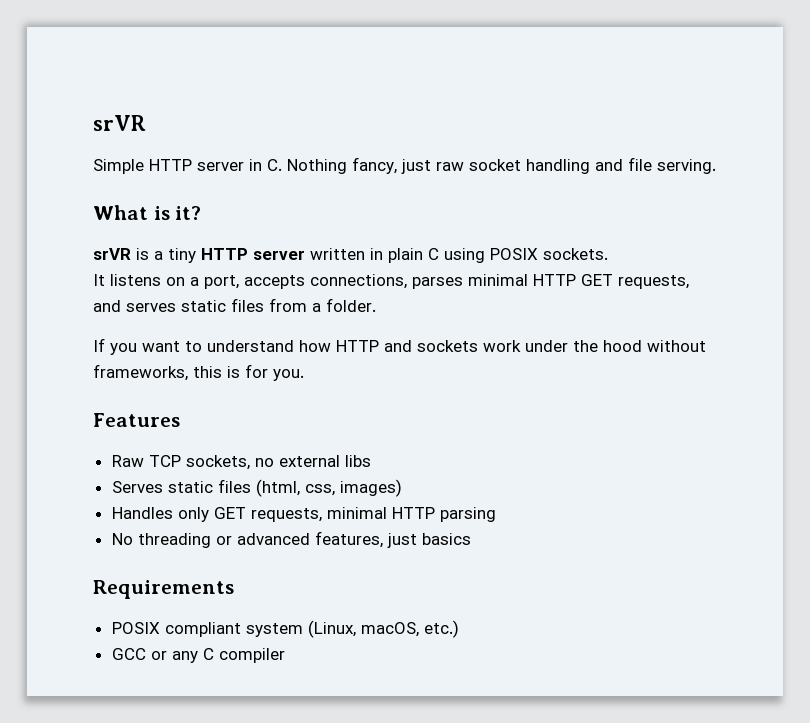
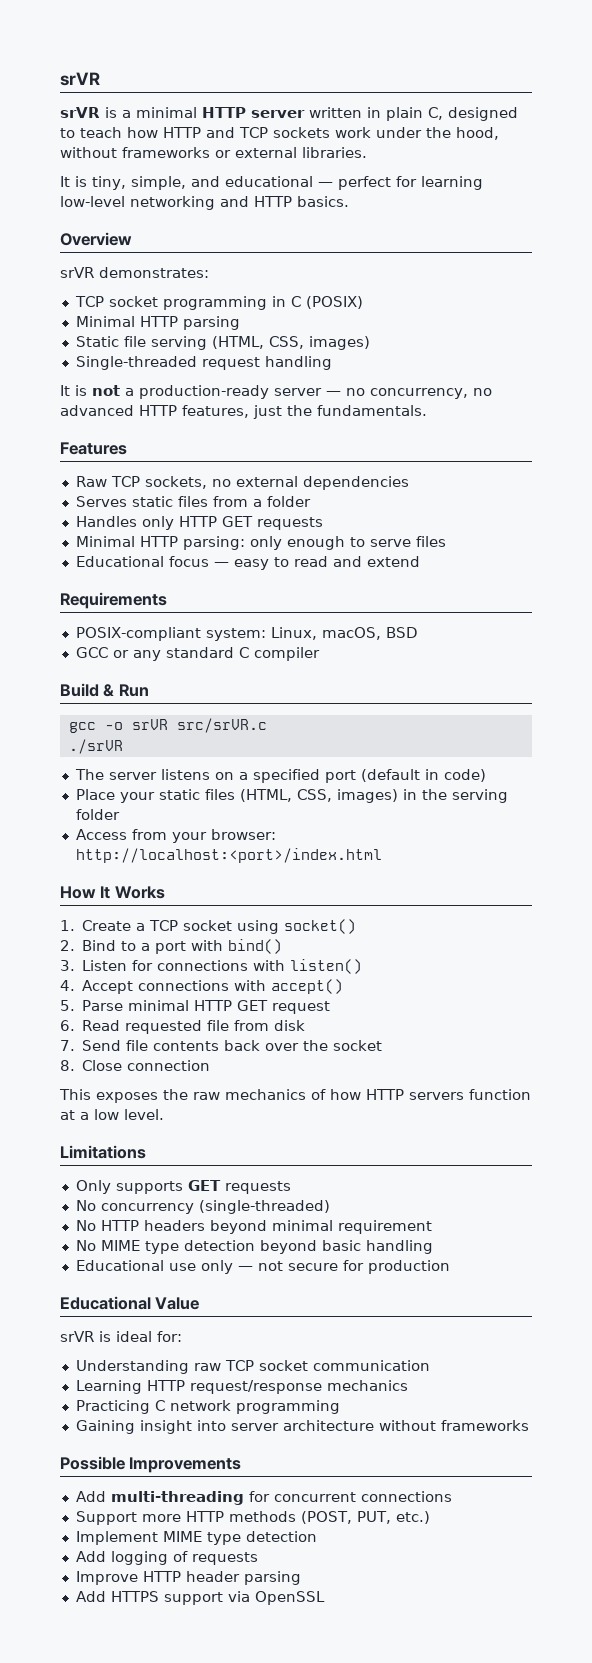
[93,115,146,131] [93,157,716,174] [93,205,202,220] srVR // Simple HTTP server in C. Nothing fancy, just raw socket handling and file serving. // What is it? -> [60,72,100,86] srVR
[168,248,196,263] tiny -> [136,107,197,118] minimal
[428,248,608,263] [93,274,689,289] [93,298,376,312] [93,338,294,355] C using POSIX sockets. // It listens on a port, accepts connections, parses minimal HTTP GET requests, and serves static files from a folder. // If you want to understand -> [428,107,518,121] [60,127,122,138] C, designed to teach
(412, 346) none -> [239,127,268,138] TCP
[603,340,706,352] [93,364,304,381] hood without frameworks, this is for you. -> [456,127,499,140] [60,147,367,158] [60,176,483,190] [60,196,349,210] [60,232,132,246] [60,267,209,278] [74,296,363,310] [75,316,240,330] [75,336,370,350] [75,356,332,370] [60,385,492,399] [60,405,427,419] hood, without frameworks or external libraries. // It is tiny, simple, and educational — perfect for learning low-level networking and HTTP basics. // Overview // srVR demonstrates: // TCP socket programming in C (POSIX) // Minimal HTTP parsing // Static file serving (HTML, CSS, images) // Single-threaded request handling // It is not a production-ready server — no concurrency, no advanced HTTP features, just the fundamentals.
[344,455,371,467] libs -> [302,476,409,490] dependencies
[255,479,402,497] (html, css, images) -> [212,496,311,507] from a folder
[213,507,496,522] [111,531,471,548] [93,580,234,599] [111,620,459,638] GET requests, minimal HTTP parsing // No threading or advanced features, just basics // Requirements // POSIX compliant system (Linux, macOS, etc.) -> [178,516,323,530] [75,536,446,550] [75,556,420,570] [60,592,167,609] [75,627,418,641] HTTP GET requests // Minimal HTTP parsing: only enough to serve files // Educational focus — easy to read and extend // Requirements // POSIX-compliant system: Linux, macOS, BSD
(198, 657) none -> [165,647,234,658] standard
(285, 655) none -> [60,683,149,697] [68,718,267,733] [68,739,123,754] [74,769,486,783] [75,789,508,803] [75,809,120,820] [75,829,276,843] [75,848,382,863] [60,886,165,899] [60,919,357,934] [60,939,283,954] [60,959,363,974] [60,979,344,994] [60,1000,331,1014] [60,1020,306,1034] [60,1040,383,1051] [60,1060,211,1071] [59,1089,531,1103] [60,1109,164,1120] [60,1145,146,1159] [75,1180,291,1194] [75,1200,330,1214] [75,1220,432,1234] [75,1240,433,1254] [75,1260,450,1274] [60,1296,200,1310] [60,1331,182,1342] [75,1360,430,1374] [75,1380,408,1394] [75,1400,340,1414] [75,1420,529,1434] [60,1456,242,1473] [75,1491,452,1505] [75,1511,430,1525] [75,1531,317,1545] [75,1551,258,1565] [75,1571,301,1585] [75,1591,325,1605] // Build & Run // gcc -o srVR src/srVR.c // ./srVR // The server listens on a specified port (default in code) // Place your static files (HTML, CSS, images) in the serving folder // Access from your browser: http://localhost:<port>/index.html // How It Works // 1. Create a TCP socket using socket() // 2. Bind to a port with bind() // 3. Listen for connections with listen() // 4. Accept connections with accept() // 5. Parse minimal HTTP GET request // 6. Read requested file from disk // 7. Send file contents back over the socket // 8. Close connection // This exposes the raw mechanics of how HTTP servers function at a low level. // Limitations // Only supports GET requests // No concurrency (single-threaded) // No HTTP headers beyond minimal requirement // No MIME type detection beyond basic handling // Educational use only — not secure for production // Educational Value // srVR is ideal for: // Understanding raw TCP socket communication // Learning HTTP request/response mechanics // Practicing C network programming // Gaining insight into server architecture without frameworks // Possible Improvements // Add multi-threading for concurrent connections // Support more HTTP methods (POST, PUT, etc.) // Implement MIME type detection // Add logging of requests // Improve HTTP header parsing // Add HTTPS support via OpenSSL

